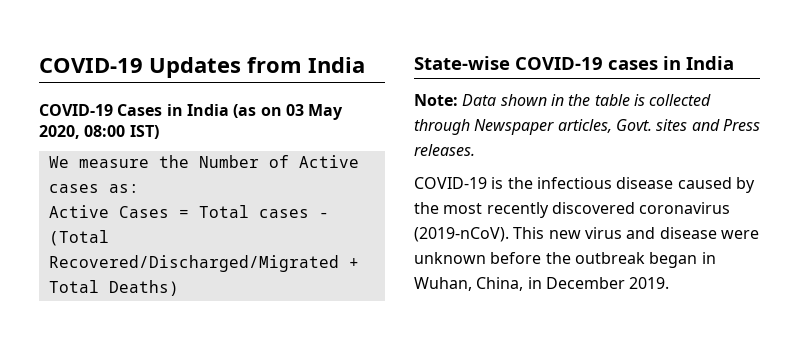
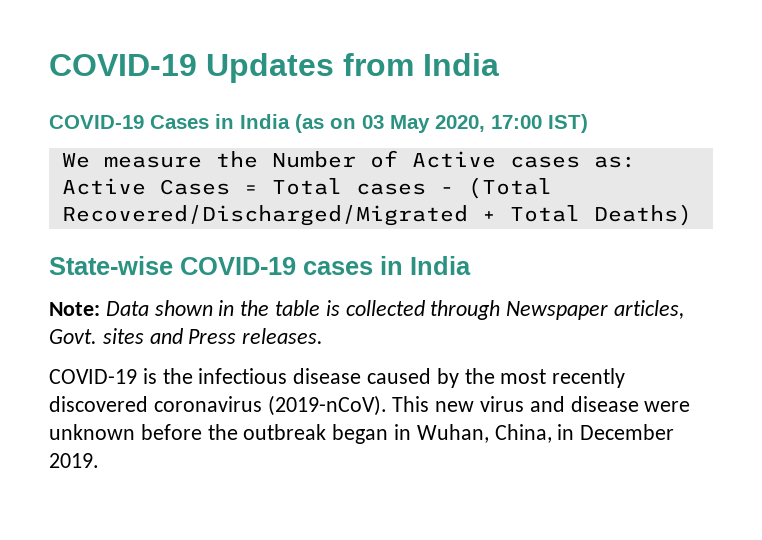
[84,125,126,137] 08:00 -> [491,115,542,129] 17:00

